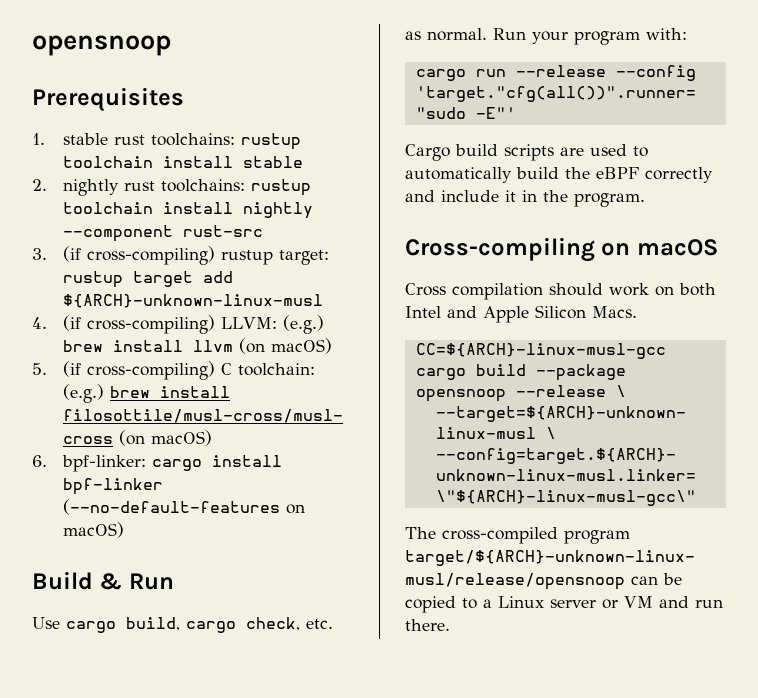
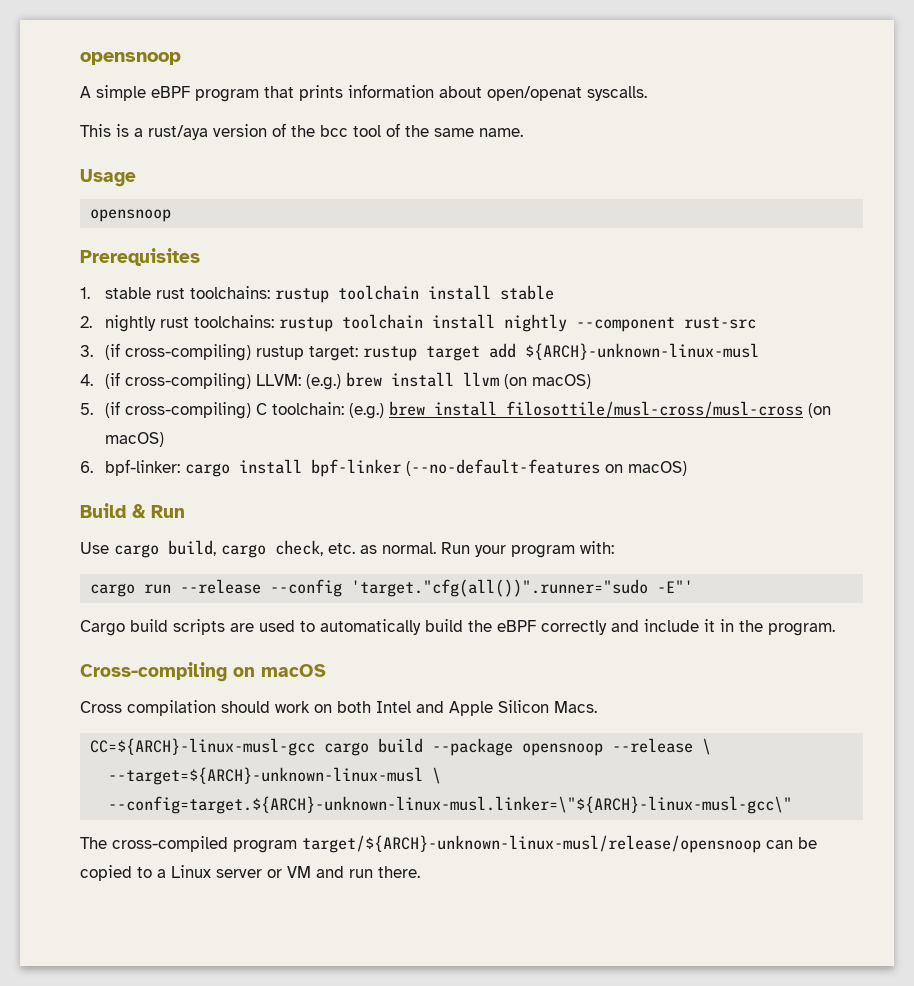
[32,35,171,56] opensnoop -> [80,52,181,65] [80,84,647,102] [80,123,523,140] [80,169,136,187] [90,209,172,222] opensnoop // A simple eBPF program that prints information about open/openat syscalls. // This is a rust/aya version of the bcc tool of the same name. // Usage // opensnoop

